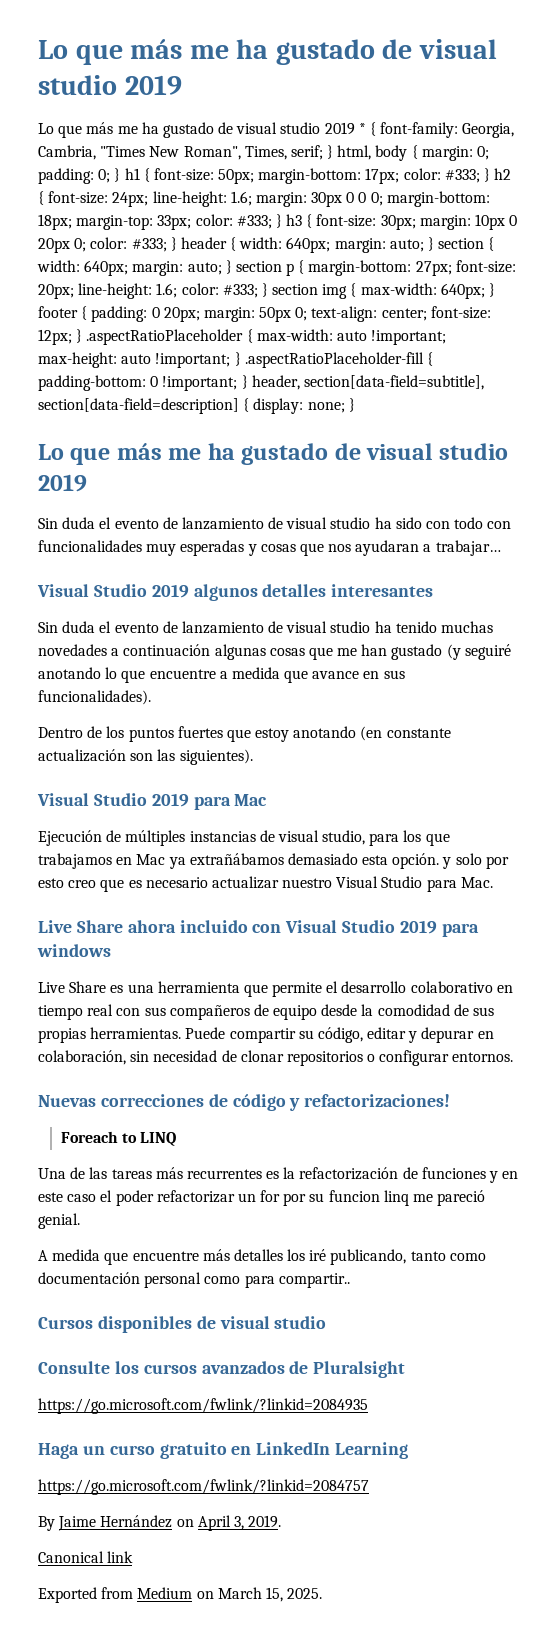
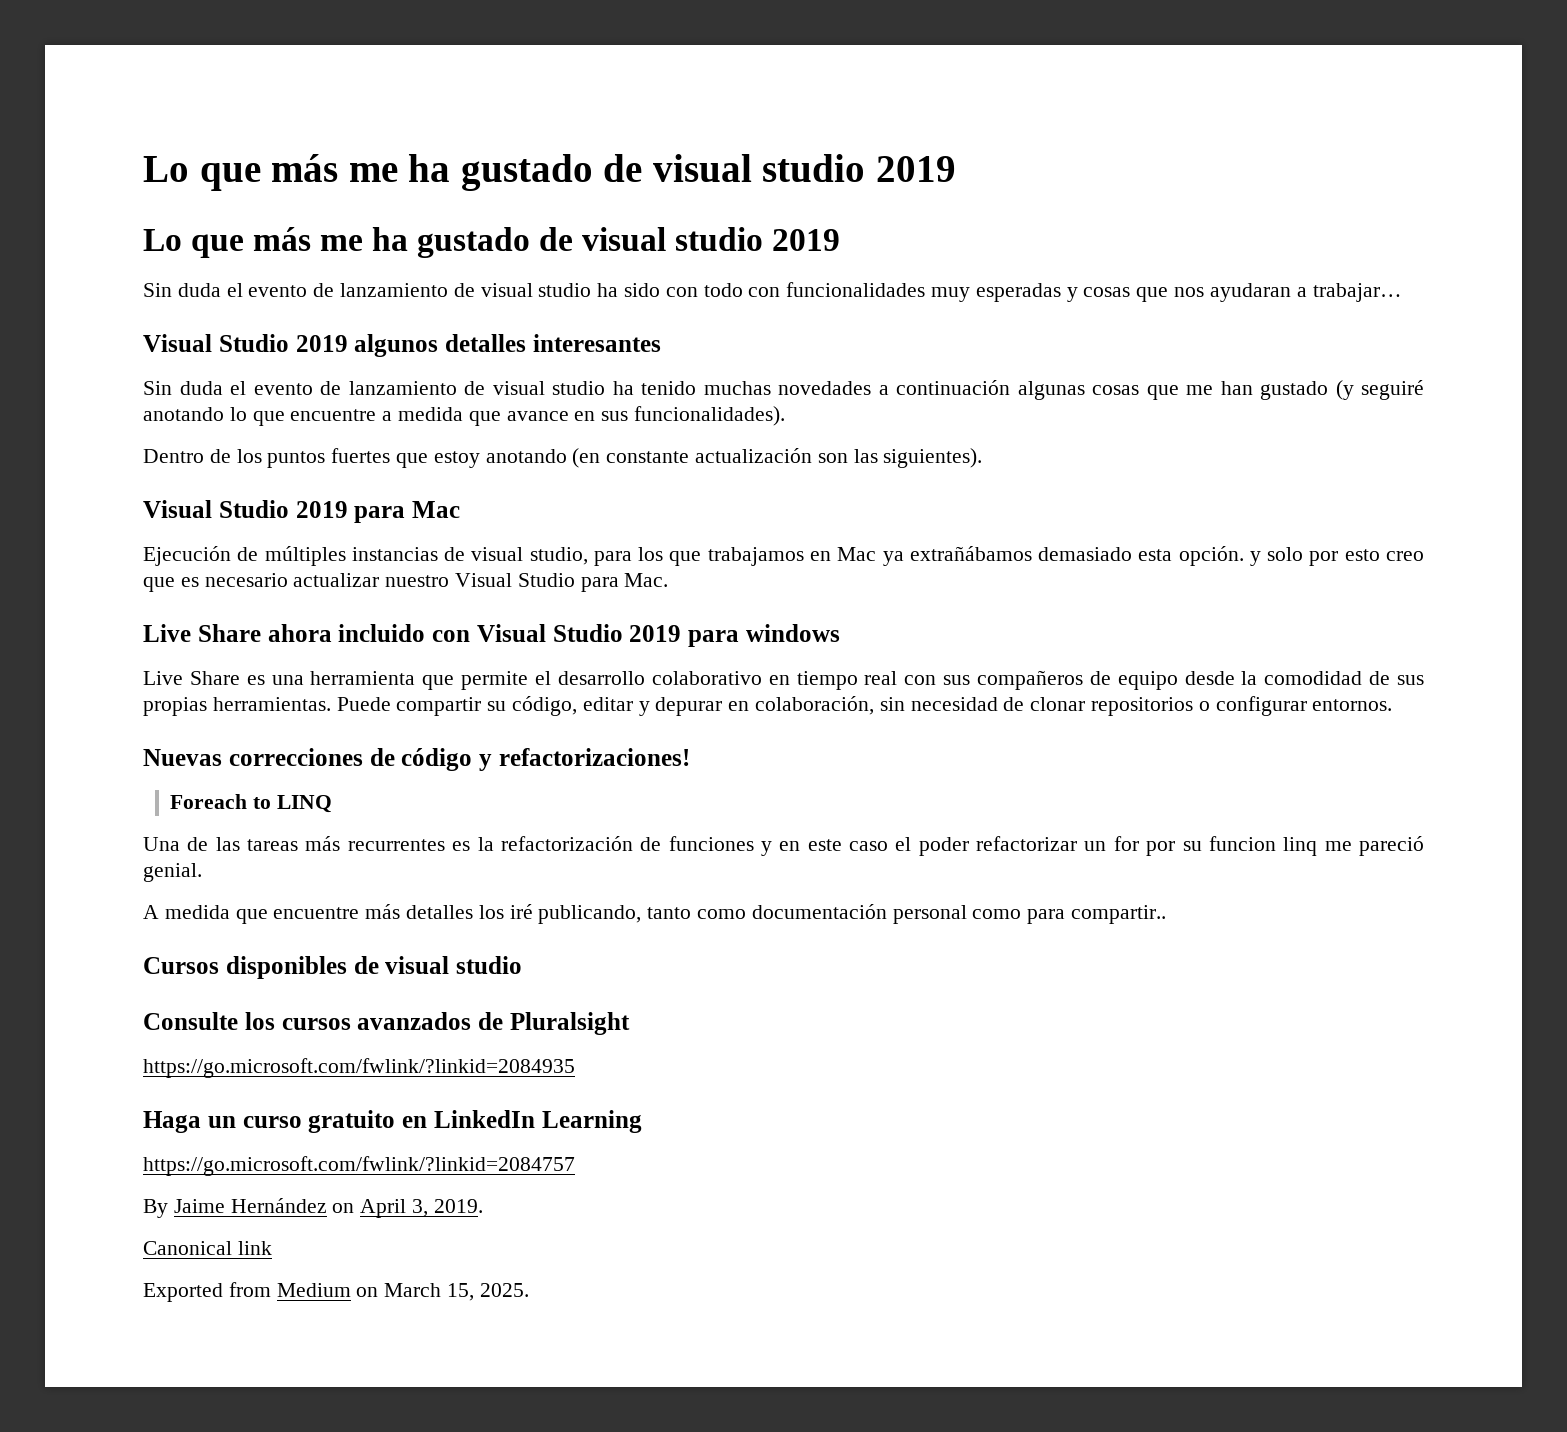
[38,122,515,138] [38,145,490,161] [38,168,512,184] [38,191,490,207] [38,214,518,230] [38,237,495,253] [37,260,516,276] [38,283,496,299] [38,306,491,322] [38,329,447,345] [38,352,433,368] [38,375,484,391] [38,398,355,414] // Lo que más me ha gustado de visual studio 2019 * { font-family: Georgia, Cambria, "Times New Roman", Times, serif; } html, body { margin: 0; padding: 0; } h1 { font-size: 50px; margin-bottom: 17px; color: #333; } h2 { font-size: 24px; line-height: 1.6; margin: 30px 0 0 0; margin-bottom: 18px; margin-top: 33px; color: #333; } h3 { font-size: 30px; margin: 10px 0 20px 0; color: #333; } header { width: 640px; margin: auto; } section { width: 640px; margin: auto; } section p { margin-bottom: 27px; font-size: 20px; line-height: 1.6; color: #333; } section img { max-width: 640px; } footer { padding: 0 20px; margin: 50px 0; text-align: center; font-size: 12px; } .aspectRatioPlaceholder { max-width: auto !important; max-height: auto !important; } .aspectRatioPlaceholder-fill { padding-bottom: 0 !important; } header, section[data-field=subtitle], section[data-field=description] { display: none; } -> (956, 169) none

